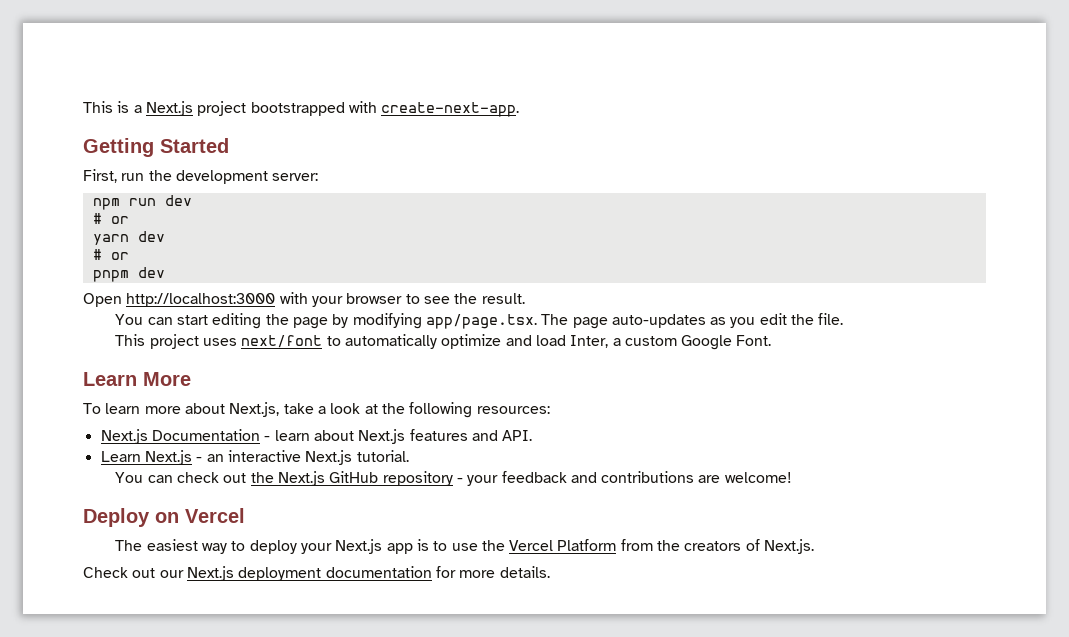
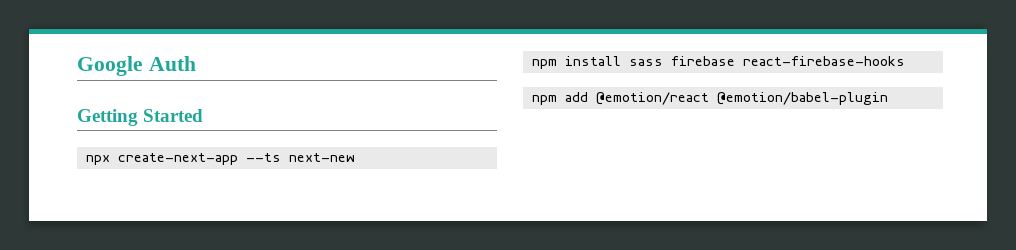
[83,101,520,117] [83,138,229,157] [83,169,319,184] [92,195,192,210] [92,213,129,224] [92,231,165,245] [92,249,129,260] [92,267,165,282] [83,292,525,307] [115,313,844,329] [115,334,772,350] [83,372,191,386] [83,402,550,418] [100,429,533,444] [100,450,409,465] [115,471,792,486] [83,508,245,527] [115,539,815,554] [83,566,550,581] This is a Next.js project bootstrapped with create-next-app. // Getting Started // First, run the development server: // npm run dev // # or // yarn dev // # or // pnpm dev // Open http://localhost:3000 with your browser to see the result. // You can start editing the page by modifying app/page.tsx. The page auto-updates as you edit the file. // This project uses next/font to automatically optimize and load Inter, a custom Google Font. // Learn More // To learn more about Next.js, take a look at the following resources: // Next.js Documentation - learn about Next.js features and API. // Learn Next.js - an interactive Next.js tutorial. // You can check out the Next.js GitHub repository - your feedback and contributions are welcome! // Deploy on Vercel // The easiest way to deploy your Next.js app is to use the Vercel Platform from the creators of Next.js. // Check out our Next.js deployment documentation for more details. -> [77,56,196,76] [77,109,204,126] [85,153,355,165] [531,56,905,69] [531,92,888,105] Google Auth // Getting Started // npx create-next-app --ts next-new // npm install sass firebase react-firebase-hooks // npm add @emotion/react @emotion/babel-plugin

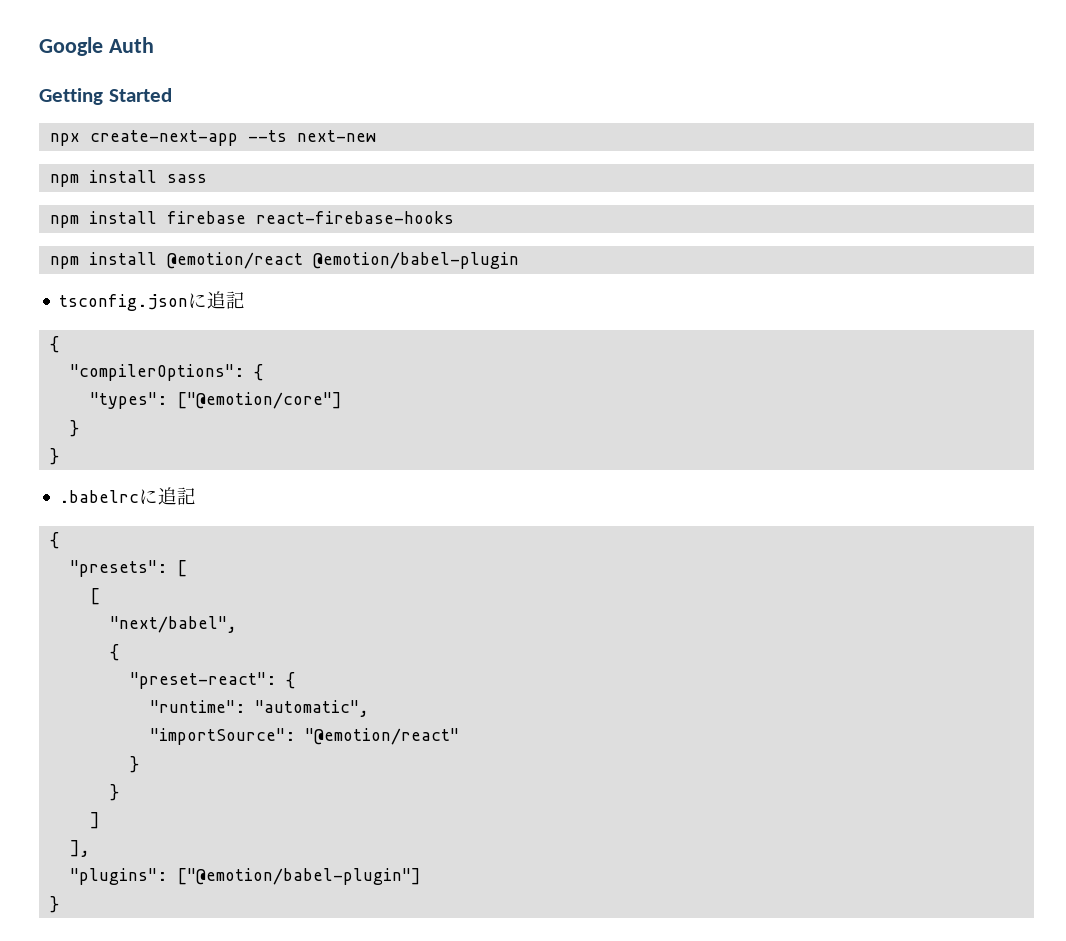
(663, 62) none -> [50,211,158,228] // npm install
[564,92,588,102] add -> [89,252,158,265] install
(888, 98) none -> [59,291,246,311] [50,336,60,353] [70,364,264,381] [90,392,343,409] [70,420,80,437] [50,448,60,465] [59,487,197,505] [50,532,60,549] [70,560,188,577] [90,588,101,605] [110,616,238,633] [110,644,120,661] [130,672,296,689] [150,700,370,717] [150,728,460,745] [130,756,140,773] [110,784,120,801] [90,812,101,829] [70,840,91,857] [70,868,422,885] [50,896,60,913] // tsconfig.jsonに追記 // { // "compilerOptions": { // "types": ["@emotion/core"] // } // } // .babelrcに追記 // { // "presets": [ // [ // "next/babel", // { // "preset-react": { // "runtime": "automatic", // "importSource": "@emotion/react" // } // } // ] // ], // "plugins": ["@emotion/babel-plugin"] // }

